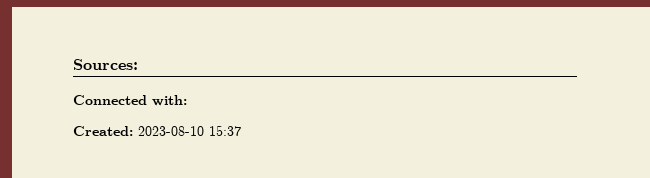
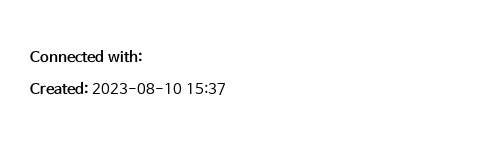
[73,59,138,70] Sources: // -> (30, 56) none

